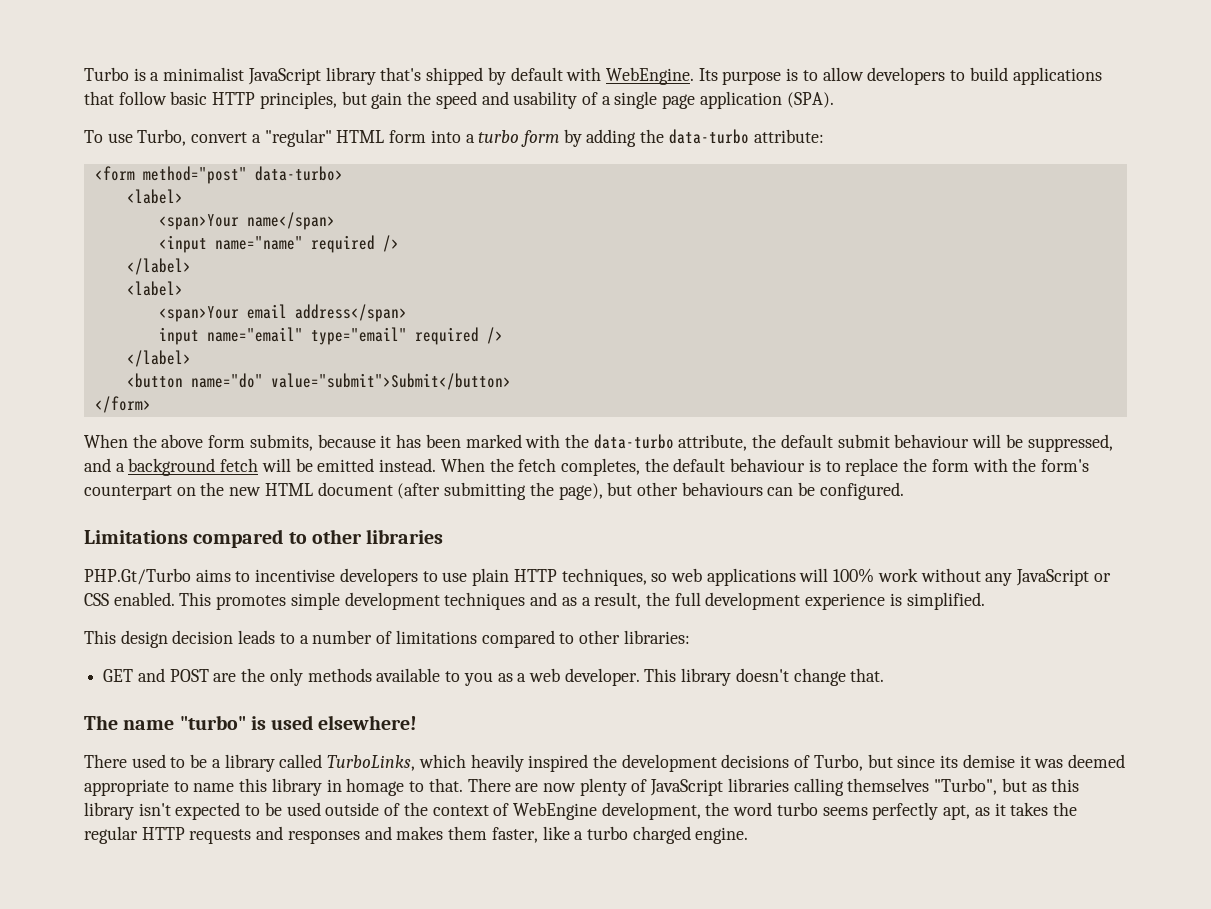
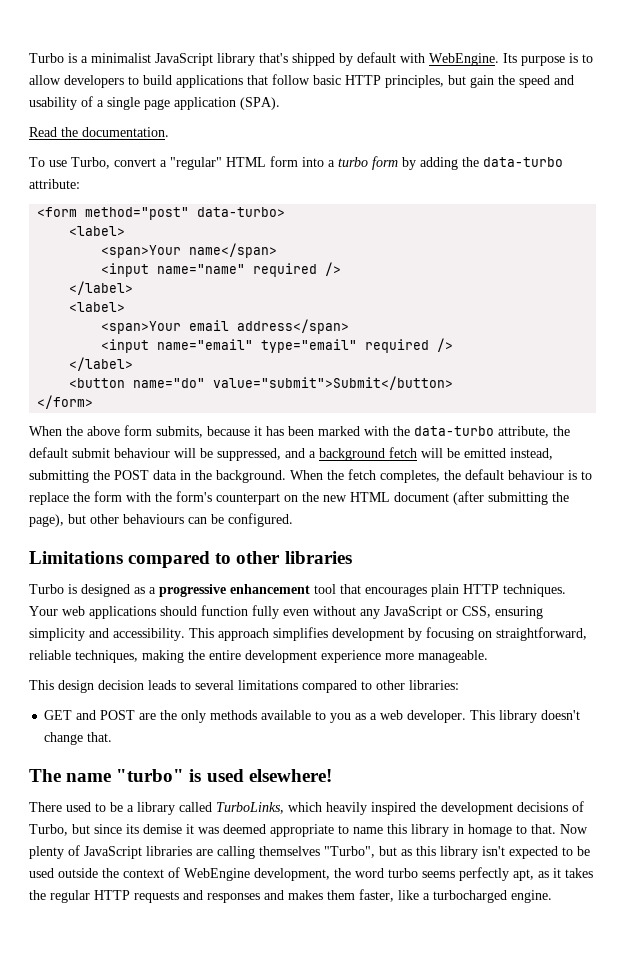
(834, 100) none -> [29,127,169,137] // Read the documentation.
[158,327,199,345] input -> [101,339,150,353] <input
[379,458,437,472] instead. -> [510,448,553,460] [29,470,286,483] instead, submitting the POST data in the background.
[84,568,1111,586] [84,592,985,610] PHP.Gt/Turbo aims to incentivise developers to use plain HTTP techniques, so web applications will 100% work without any JavaScript or CSS enabled. This promotes simple development techniques and as a result, the full development experience is simplified. -> [29,584,566,597] [29,605,543,619] [29,627,587,641] [29,650,488,663] Turbo is designed as a progressive enhancement tool that encourages plain HTTP techniques. Your web applications should function fully even without any JavaScript or CSS, ensuring simplicity and accessibility. This approach simplifies development by focusing on straightforward, reliable techniques, making the entire development experience more manageable.
[299,630,393,644] a number of -> [195,680,234,690] several
[467,778,576,792] There are now -> [560,824,588,834] Now
(789, 785) none -> [196,849,213,856] are
[384,803,401,816] of -> (98, 873) none
[586,826,691,844] turbo charged -> [433,890,507,903] turbocharged

